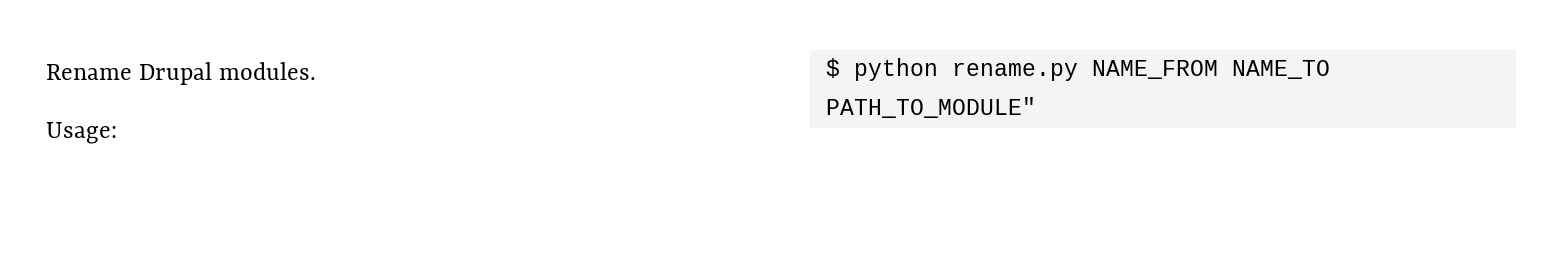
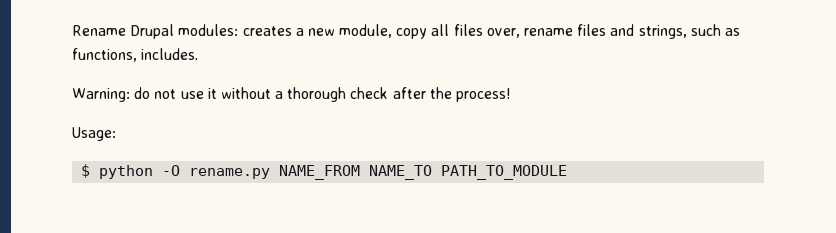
[219,62,317,80] modules. -> [178,24,740,39] [72,48,199,62] [72,87,511,102] modules: creates a new module, copy all files over, rename files and strings, such as functions, includes. // Warning: do not use it without a thorough check after the process!
(938, 69) none -> [162,165,181,176] -O
[825,97,1036,118] PATH_TO_MODULE" -> [441,165,568,180] PATH_TO_MODULE

